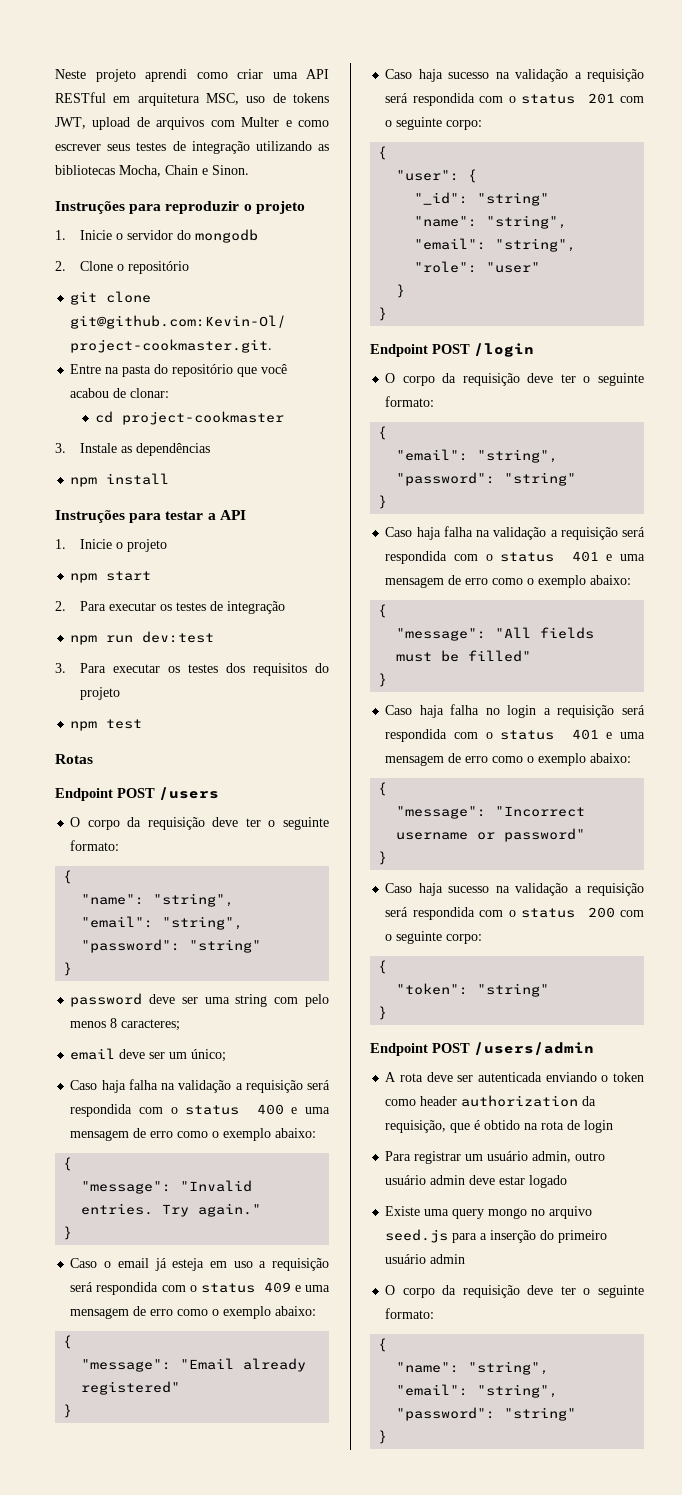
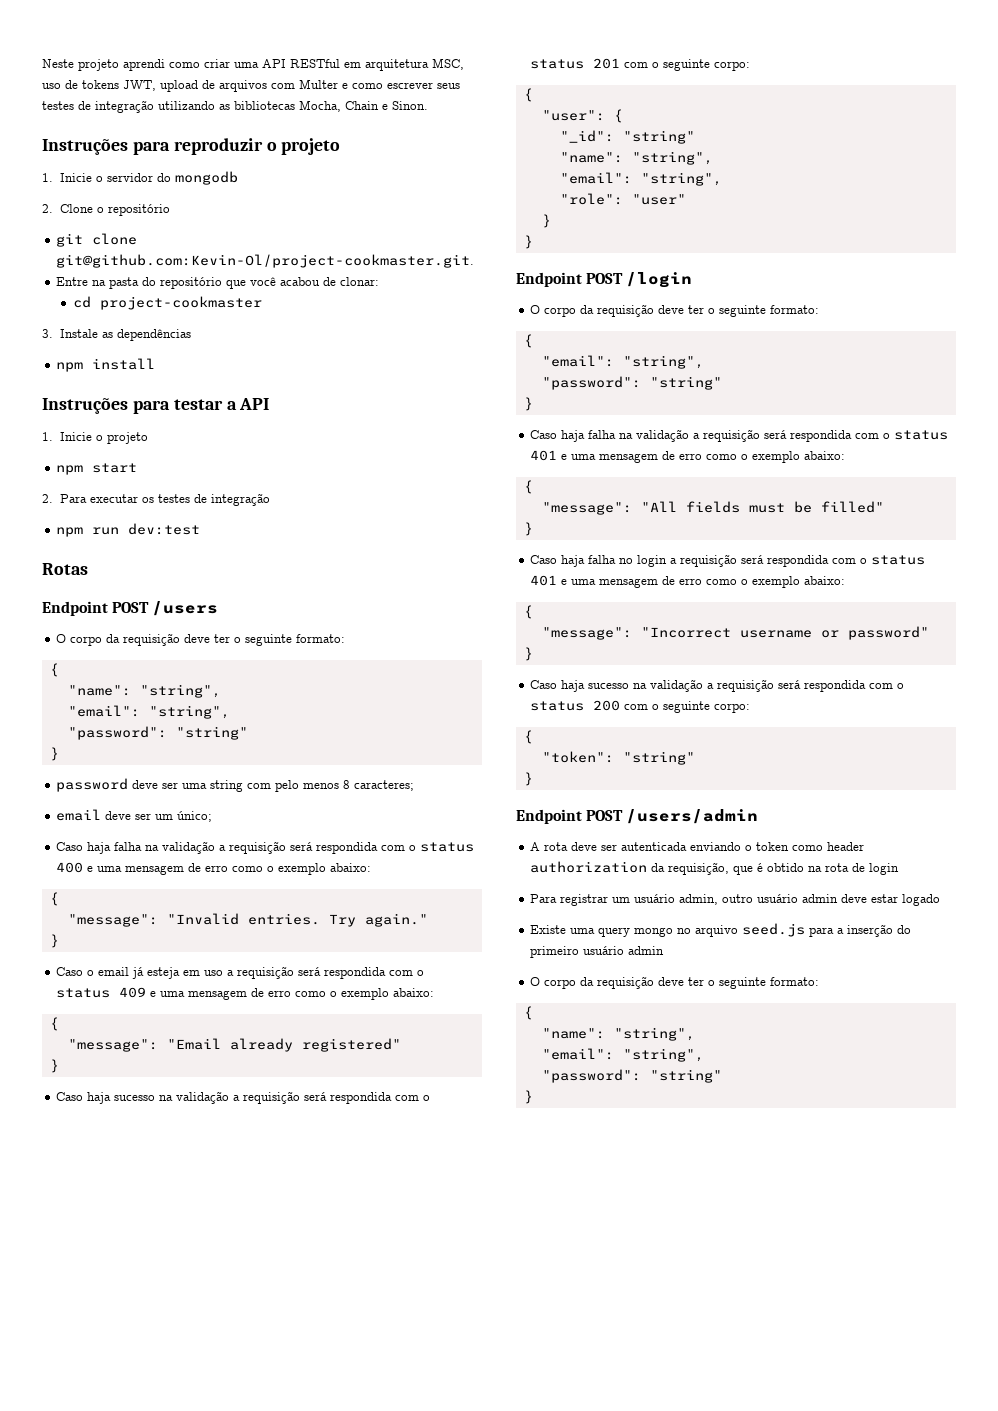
[55,663,329,676] [80,687,121,700] [70,719,143,731] // 3. Para executar os testes dos requisitos do projeto // npm test -> (201, 529) none

